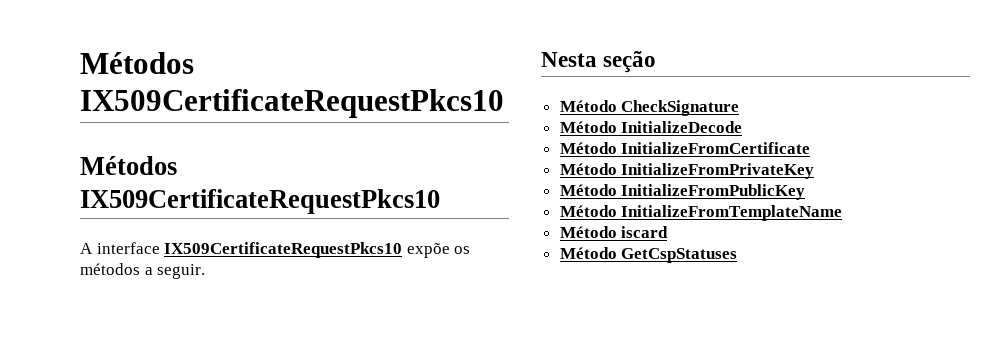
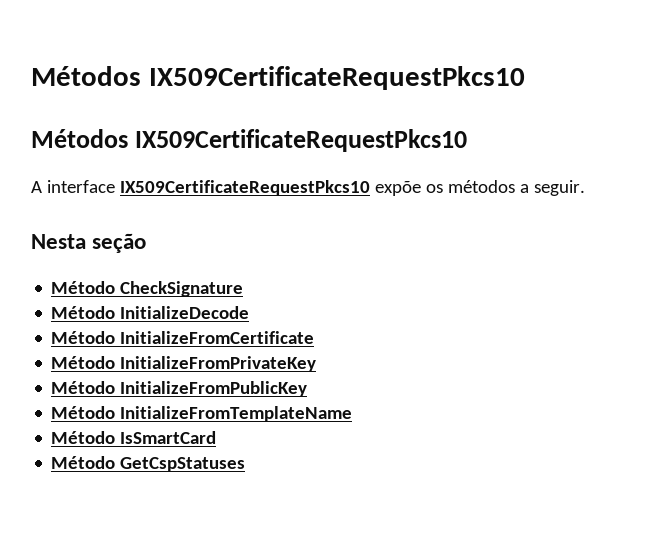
[621,226,669,238] iscard -> [120,431,217,444] IsSmartCard

